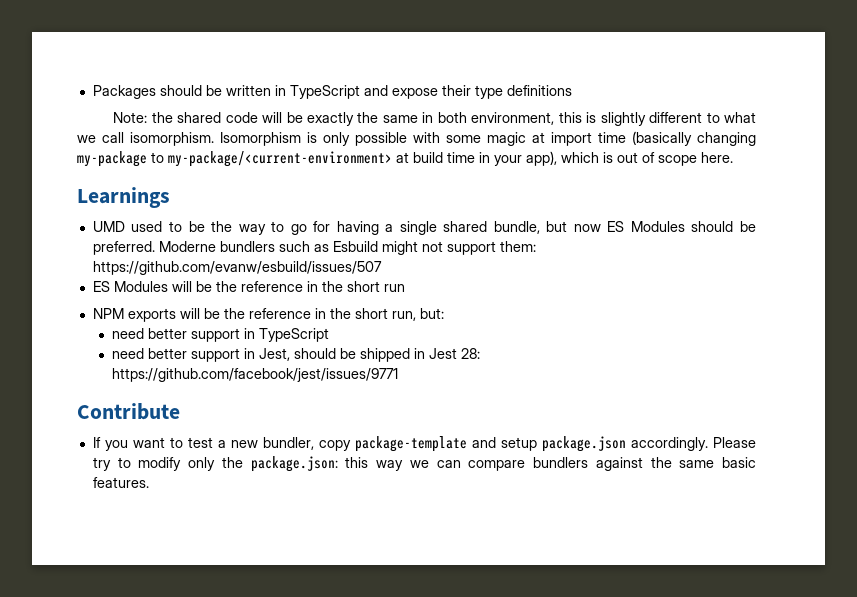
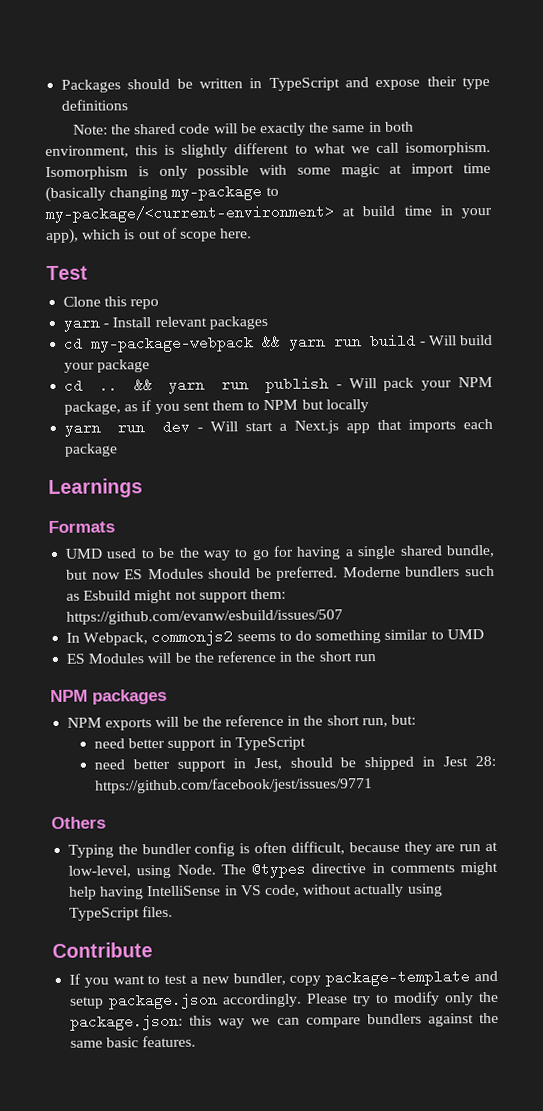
(733, 157) none -> [46,265,88,281] [63,296,160,310] [63,315,268,332] [64,333,493,353] [64,359,151,373] [64,376,493,394] [64,399,369,415] [64,418,493,437] [64,443,119,457] // Test // Clone this repo // yarn - Install relevant packages // cd my-package-webpack && yarn run build - Will build your package // cd .. && yarn run publish - Will pack your NPM package, as if you sent them to NPM but locally // yarn run dev - Will start a Next.js app that imports each package
(170, 197) none -> [48,520,115,534] // Formats
(382, 268) none -> [66,629,484,647] // In Webpack, commonjs2 seems to do something similar to UMD
(405, 288) none -> [50,688,167,705] // NPM packages
(398, 375) none -> [51,816,106,830] [68,841,498,858] [68,861,498,879] [68,883,443,900] [69,905,174,921] // Others // Typing the bundler config is often difficult, because they are run at low-level, using Node. The @types directive in comments might help having IntelliSense in VS code, without actually using TypeScript files.

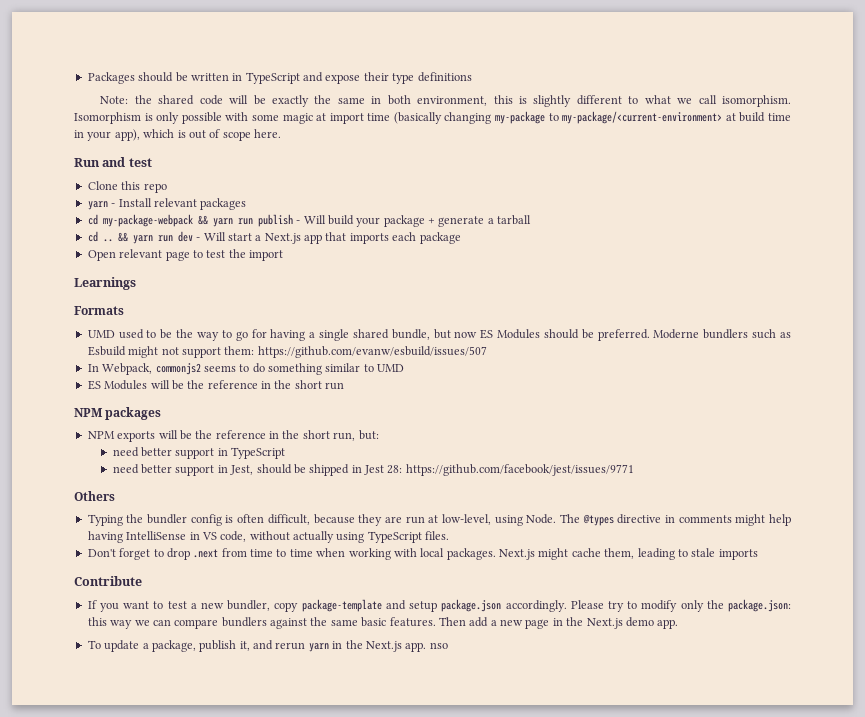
[46,265,88,281] Test -> [74,157,152,167] Run and test
[369,333,417,349] build -> [257,214,293,227] publish
(151, 366) none -> [428,215,532,227] + generate a tarball
[264,376,493,394] [64,399,369,415] [64,420,146,437] publish - Will pack your NPM package, as if you sent them to NPM but locally // yarn run -> (173, 238) none
(119, 450) none -> [87,249,283,261] // Open relevant page to test the import
(174, 911) none -> [87,548,758,560] // Don't forget to drop .next from time to time when working with local packages. Next.js might cache them, leading to stale imports
(197, 1041) none -> [438,617,679,629] [87,640,448,652] Then add a new page in the Next.js demo app. // To update a package, publish it, and rerun yarn in the Next.js app. nso

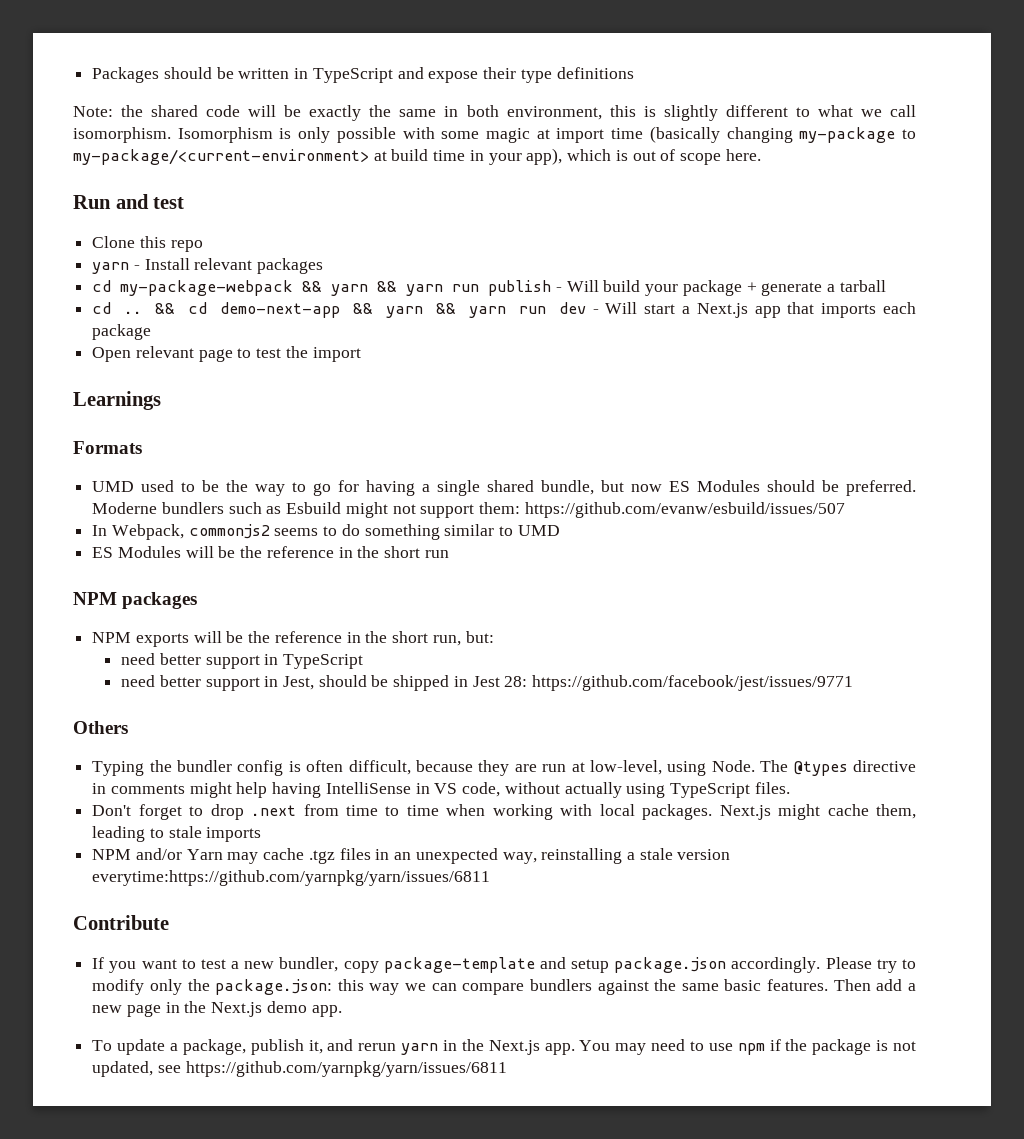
(233, 222) none -> [377,281,444,296] && yarn
(128, 237) none -> [188,302,456,318] cd demo-next-app && yarn &&
(758, 554) none -> [92,848,731,864] [92,870,491,886] // NPM and/or Yarn may cache .tgz files in an unexpected way, reinstalling a stale version everytime:https://github.com/yarnpkg/yarn/issues/6811
[429,642,448,649] nso -> [579,1039,916,1055] [92,1061,507,1077] You may need to use npm if the package is not updated, see https://github.com/yarnpkg/yarn/issues/6811

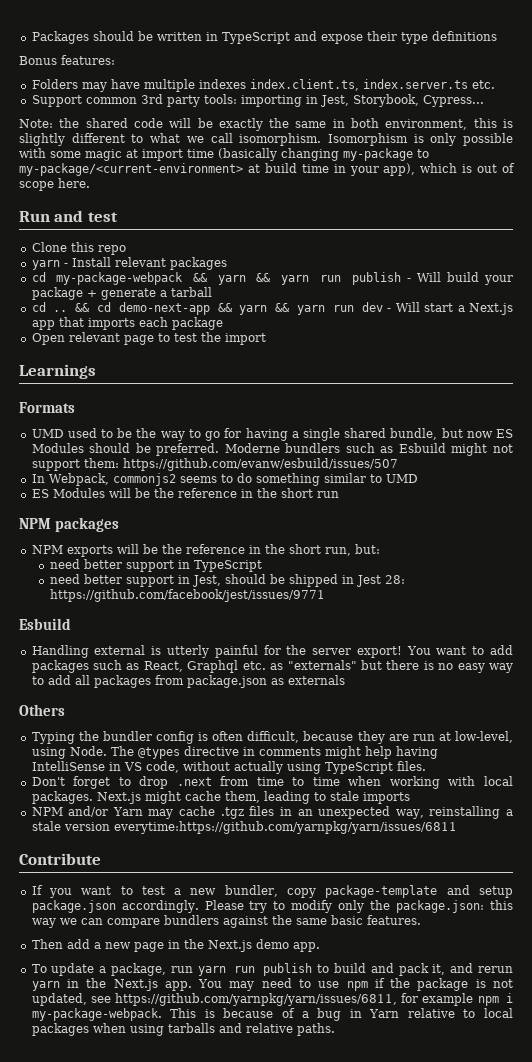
(634, 73) none -> [19,55,115,65] [31,79,495,92] [31,94,484,107] // Bonus features: // Folders may have multiple indexes index.client.ts, index.server.ts etc. // Support common 3rd party tools: importing in Jest, Storybook, Cypress...
(854, 683) none -> [19,618,71,630] [31,645,514,658] [31,660,513,673] [31,675,345,688] // Esbuild // Handling external is utterly painful for the server export! You want to add packages such as React, Graphql etc. as "externals" but there is no easy way to add all packages from package.json as externals
(829, 985) none -> (421, 920) //
[250,1039,304,1055] publish -> [170,963,429,976] run yarn run publish to build and pack
[185,1061,507,1077] https://github.com/yarnpkg/yarn/issues/6811 -> [115,993,513,1006] [31,1008,513,1021] [31,1023,335,1036] https://github.com/yarnpkg/yarn/issues/6811, for example npm i my-package-webpack. This is because of a bug in Yarn relative to local packages when using tarballs and relative paths.

